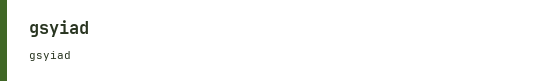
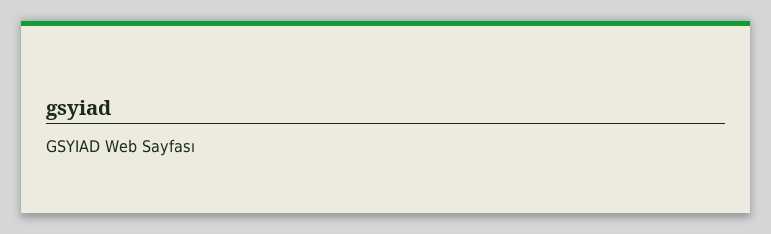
[29,51,71,61] gsyiad -> [46,139,195,156] GSYIAD Web Sayfası

